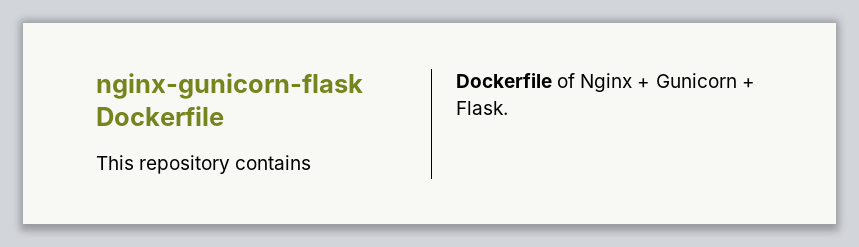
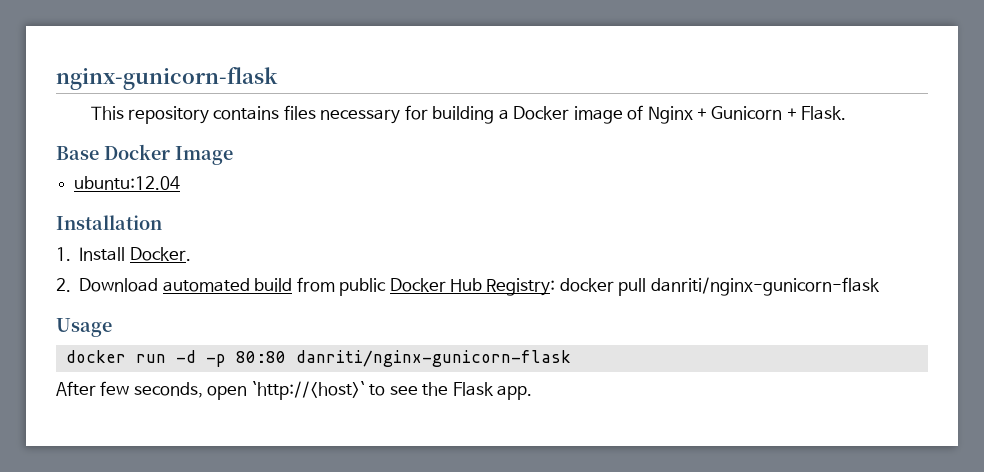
[96,106,224,126] Dockerfile -> (278, 78) none
[456,73,552,88] Dockerfile -> [283,105,623,124] files necessary for building a Docker image
(508, 108) none -> [56,144,233,165] [74,176,181,190] [56,215,162,230] [56,247,191,261] [56,277,880,296] [56,318,112,337] [65,350,571,367] [56,381,533,400] // Base Docker Image // ubuntu:12.04 // Installation // 1. Install Docker. // 2. Download automated build from public Docker Hub Registry: docker pull danriti/nginx-gunicorn-flask // Usage // docker run -d -p 80:80 danriti/nginx-gunicorn-flask // After few seconds, open `http://<host>` to see the Flask app.

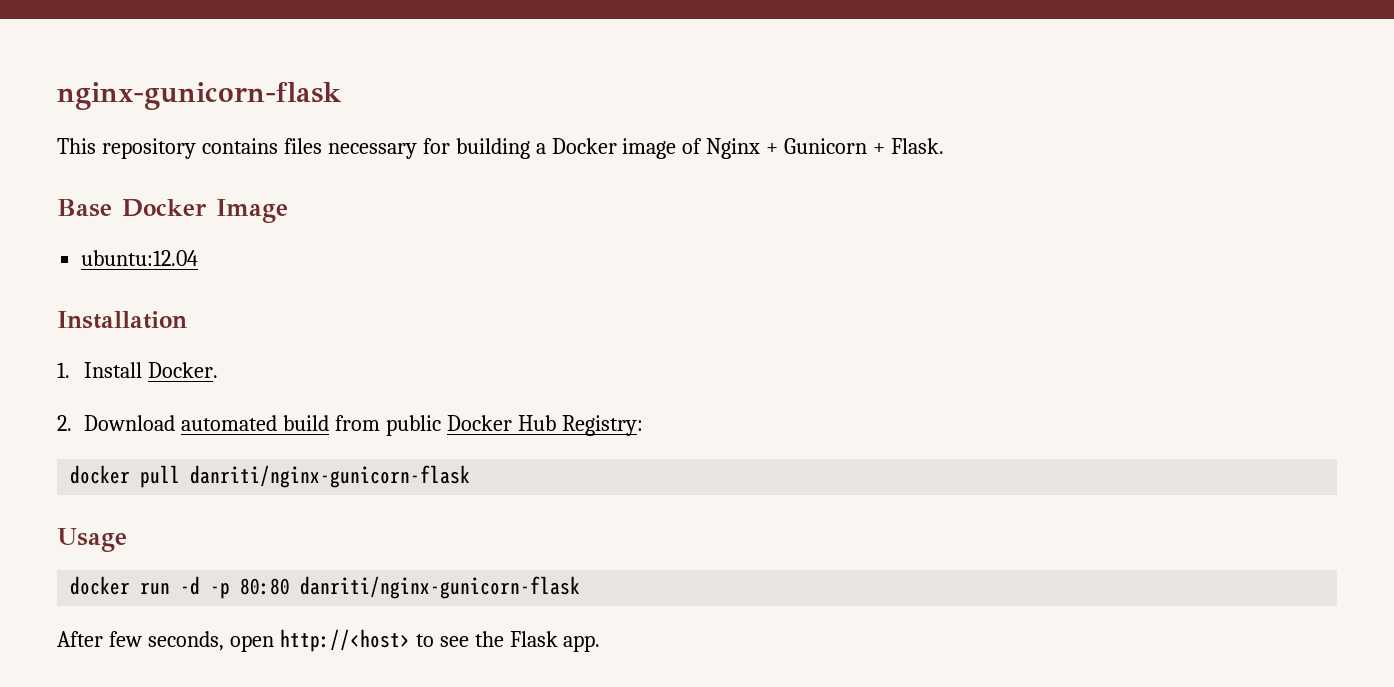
(556, 287) none -> (643, 425) //
[251,381,365,400] `http://<host>` -> [279,629,410,652] http://<host>

